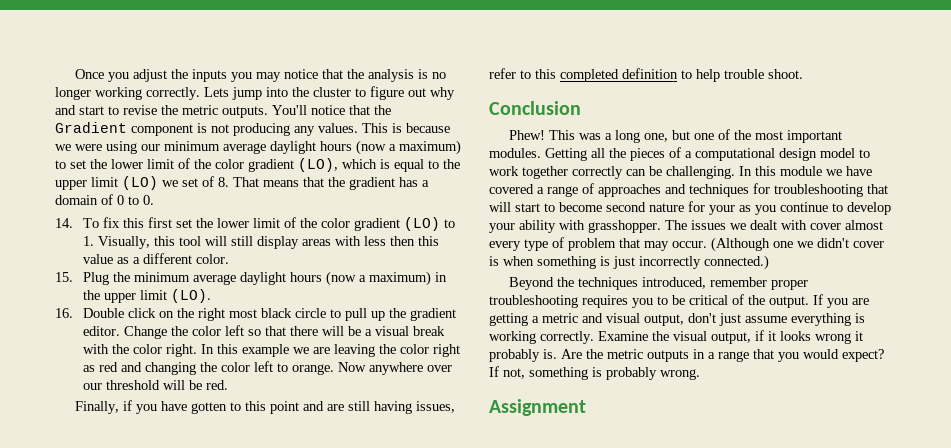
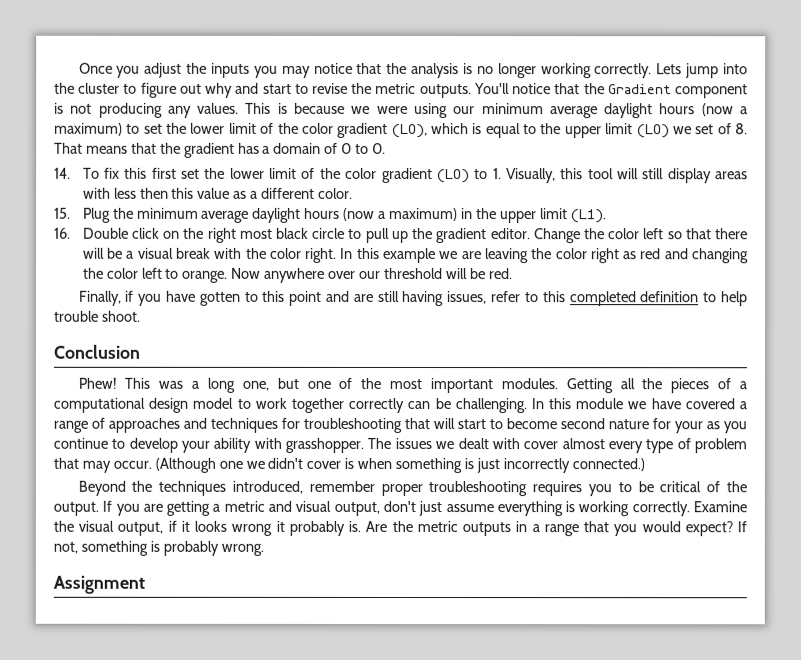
[171,289,212,303] (LO). -> [570,209,607,224] (L1).

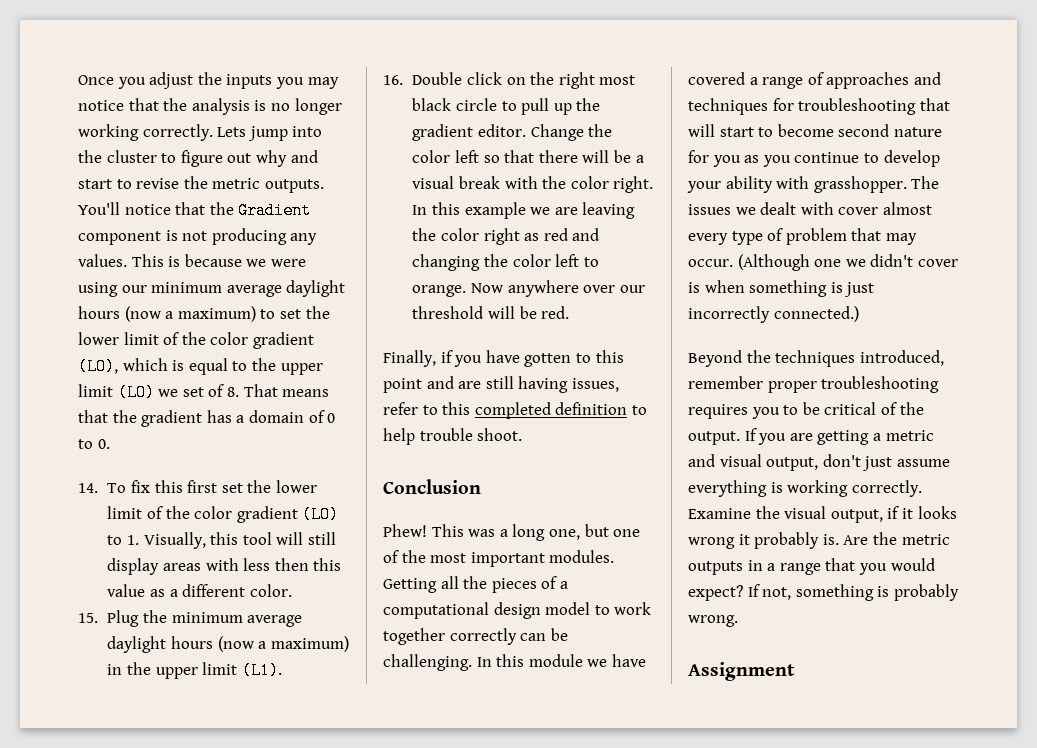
[674,421,703,434] your -> [712,155,741,167] you

